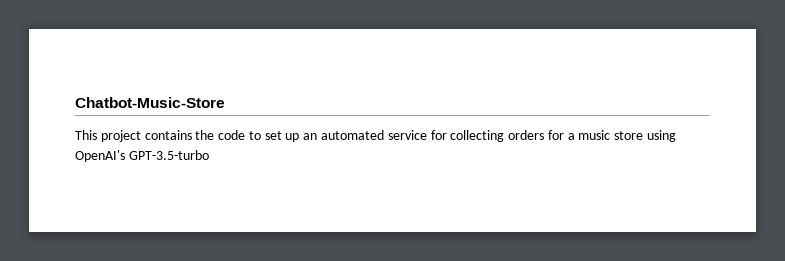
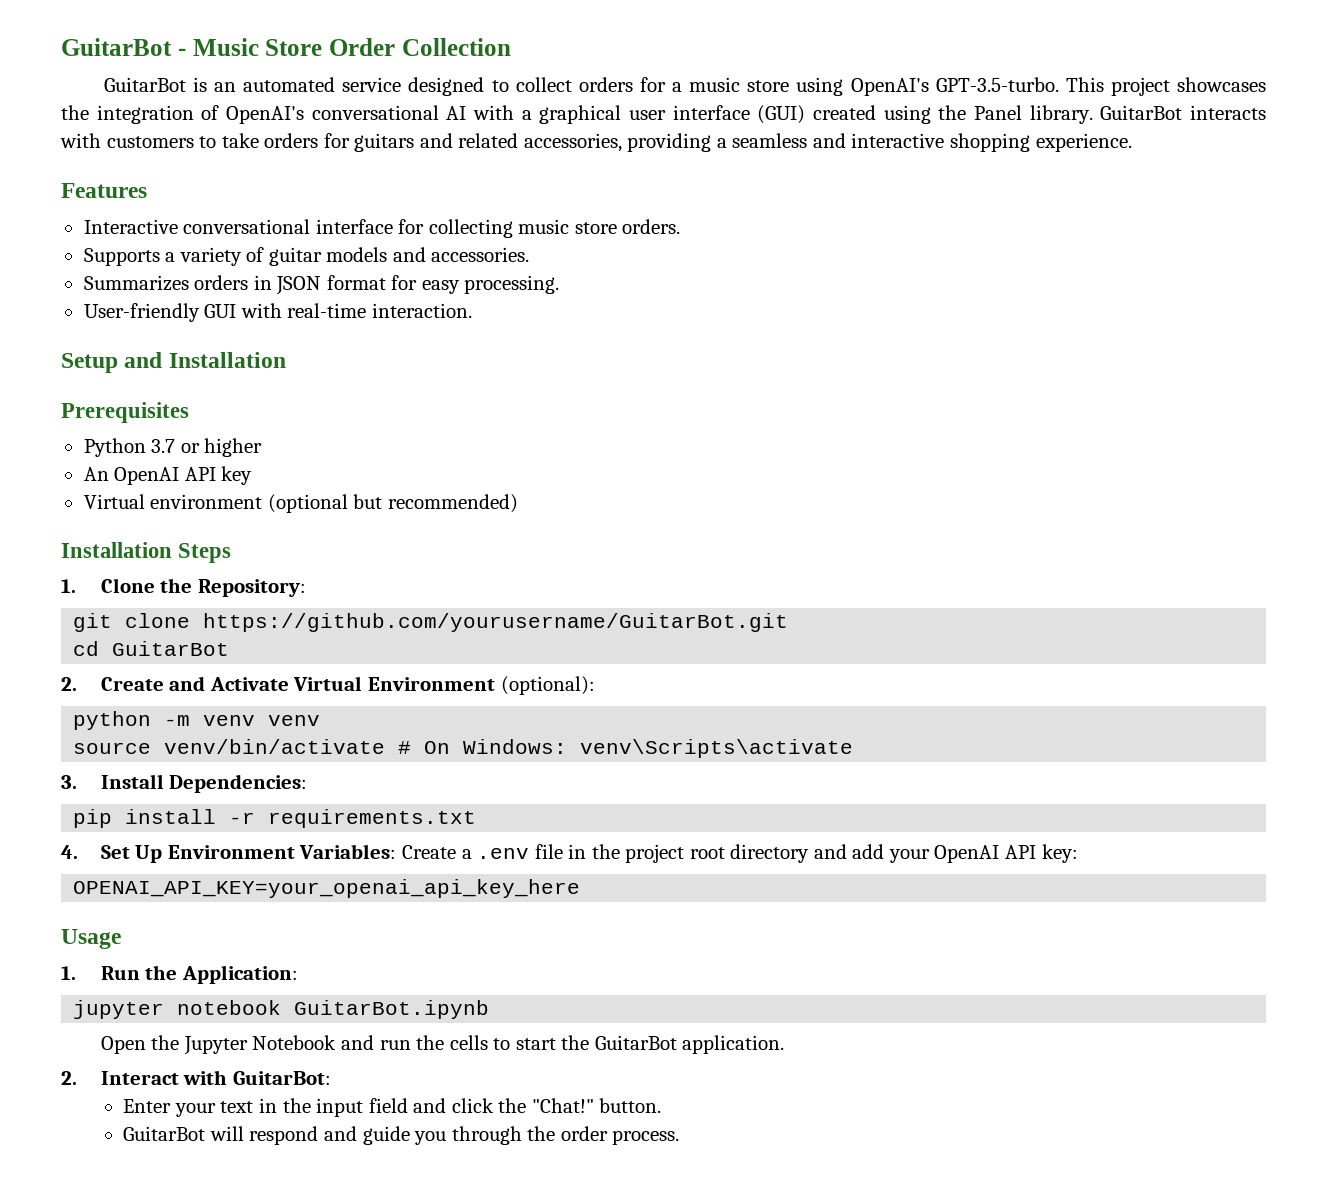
[75,97,225,108] [75,130,505,142] Chatbot-Music-Store // This project contains the code to set up an automated service for collecting -> [61,38,511,56] [103,77,572,96] GuitarBot - Music Store Order Collection // GuitarBot is an automated service designed to collect
[128,150,209,160] GPT-3.5-turbo -> [935,77,1267,96] [61,105,1266,124] [60,133,1132,152] [61,183,147,198] [83,219,681,238] [83,247,530,266] [83,275,560,295] [83,303,472,322] [61,352,286,373] [61,402,189,423] [83,438,263,457] [83,466,253,485] [83,494,518,513] [61,542,232,563] [61,578,306,597] [73,613,789,632] [73,641,230,656] [61,676,595,695] [73,711,321,730] [73,739,854,758] [61,774,308,793] [73,809,477,828] [61,844,1078,863] [73,879,581,898] [61,929,121,949] [61,965,298,984] [73,1000,490,1019] [100,1035,785,1055] [61,1070,331,1085] [123,1098,662,1117] [123,1126,680,1145] GPT-3.5-turbo. This project showcases the integration of OpenAI's conversational AI with a graphical user interface (GUI) created using the Panel library. GuitarBot interacts with customers to take orders for guitars and related accessories, providing a seamless and interactive shopping experience. // Features // Interactive conversational interface for collecting music store orders. // Supports a variety of guitar models and accessories. // Summarizes orders in JSON format for easy processing. // User-friendly GUI with real-time interaction. // Setup and Installation // Prerequisites // Python 3.7 or higher // An OpenAI API key // Virtual environment (optional but recommended) // Installation Steps // 1. Clone the Repository: // git clone https://github.com/yourusername/GuitarBot.git // cd GuitarBot // 2. Create and Activate Virtual Environment (optional): // python -m venv venv // source venv/bin/activate # On Windows: venv\Scripts\activate // 3. Install Dependencies: // pip install -r requirements.txt // 4. Set Up Environment Variables: Create a .env file in the project root directory and add your OpenAI API key: // OPENAI_API_KEY=your_openai_api_key_here // Usage // 1. Run the Application: // jupyter notebook GuitarBot.ipynb // Open the Jupyter Notebook and run the cells to start the GuitarBot application. // 2. Interact with GuitarBot: // Enter your text in the input field and click the "Chat!" button. // GuitarBot will respond and guide you through the order process.

